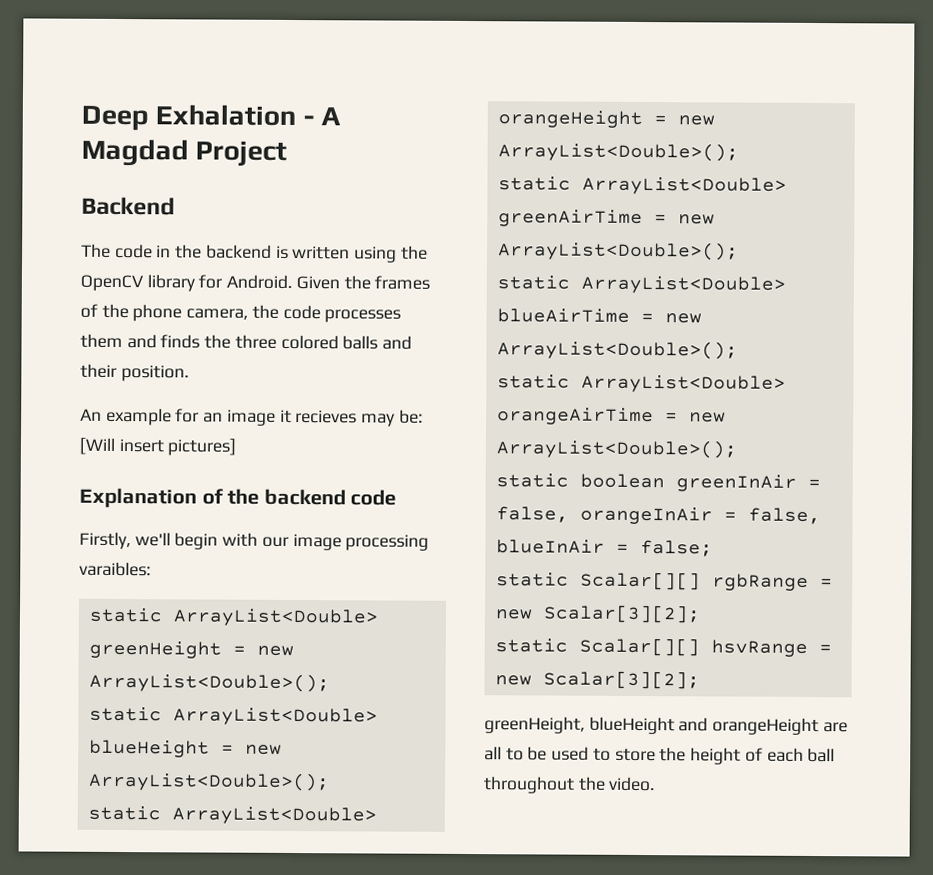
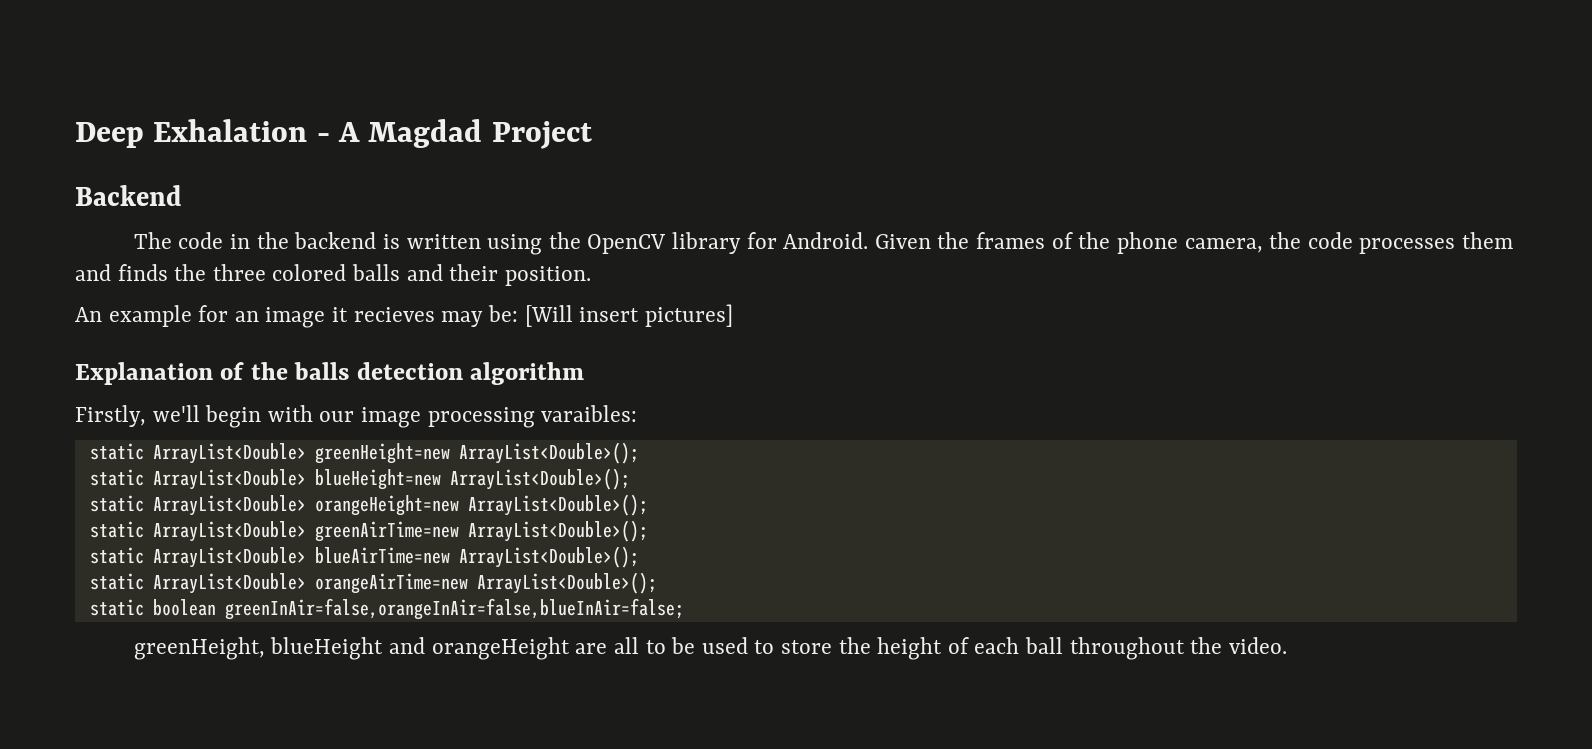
[263,488,397,506] backend code -> [294,362,585,385] balls detection algorithm
[88,640,294,659] [88,672,330,693] [88,706,378,726] [88,739,282,758] [87,771,330,792] [87,805,377,825] [497,110,715,129] [497,142,739,162] [497,176,787,195] [497,209,715,228] [497,241,739,261] [496,275,786,294] [496,308,702,324] [496,340,738,360] [496,374,786,393] [496,407,726,426] greenHeight = new ArrayList<Double>(); // static ArrayList<Double> blueHeight = new ArrayList<Double>(); // static ArrayList<Double> orangeHeight = new ArrayList<Double>(); // static ArrayList<Double> greenAirTime = new ArrayList<Double>(); // static ArrayList<Double> blueAirTime = new ArrayList<Double>(); // static ArrayList<Double> orangeAirTime = new -> [314,442,639,464] [89,468,630,490] [89,494,648,516] [89,520,648,542] [89,546,639,568] [89,573,468,594] greenHeight=new ArrayList<Double>(); // static ArrayList<Double> blueHeight=new ArrayList<Double>(); // static ArrayList<Double> orangeHeight=new ArrayList<Double>(); // static ArrayList<Double> greenAirTime=new ArrayList<Double>(); // static ArrayList<Double> blueAirTime=new ArrayList<Double>(); // static ArrayList<Double> orangeAirTime=new
[675,474,821,492] [495,506,821,525] [495,539,713,557] [495,571,833,591] [494,604,701,624] [494,637,832,657] [494,670,700,690] greenInAir = false, orangeInAir = false, blueInAir = false; // static Scalar[][] rgbRange = new Scalar[3][2]; // static Scalar[][] hsvRange = new Scalar[3][2]; -> [224,598,684,620] greenInAir=false,orangeInAir=false,blueInAir=false;

